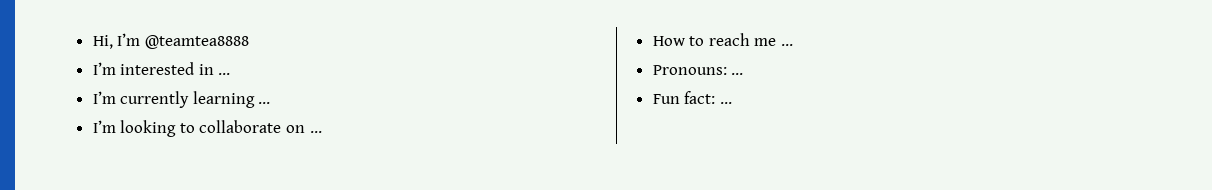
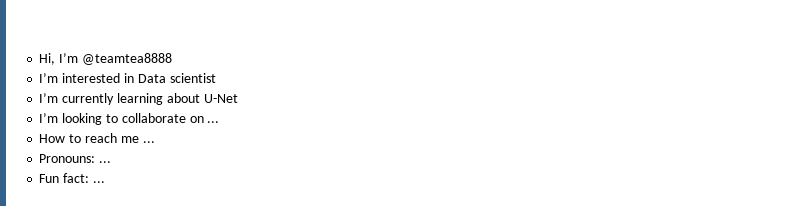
[218,73,231,75] ... -> [137,73,216,83] Data scientist
[258,102,271,104] ... -> [166,93,238,103] about U-Net

